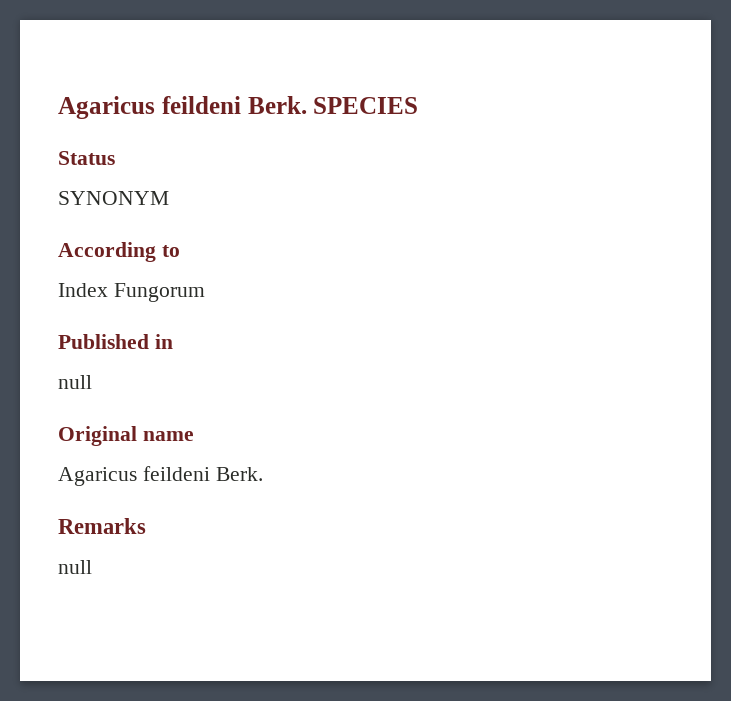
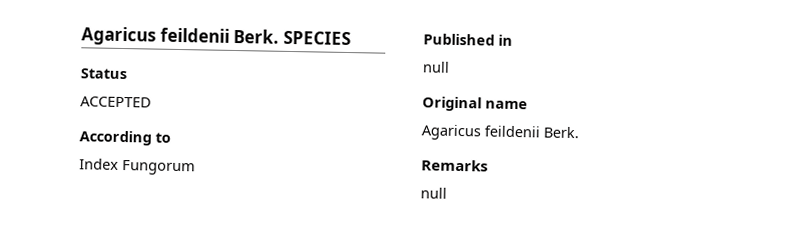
[58,96,241,119] Agaricus feildeni -> [81,26,230,46] Agaricus feildenii
[58,191,169,205] SYNONYM -> [80,96,152,108] ACCEPTED
[142,466,210,481] feildeni -> [484,125,540,138] feildenii

